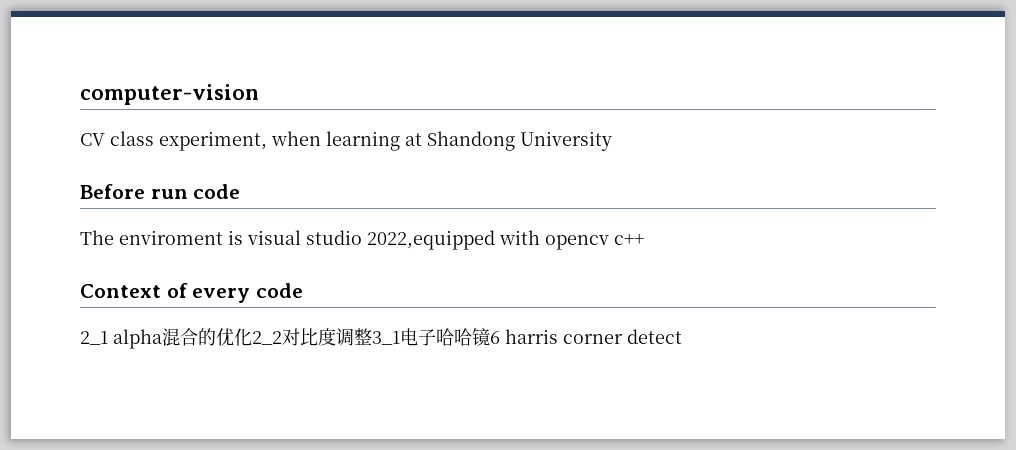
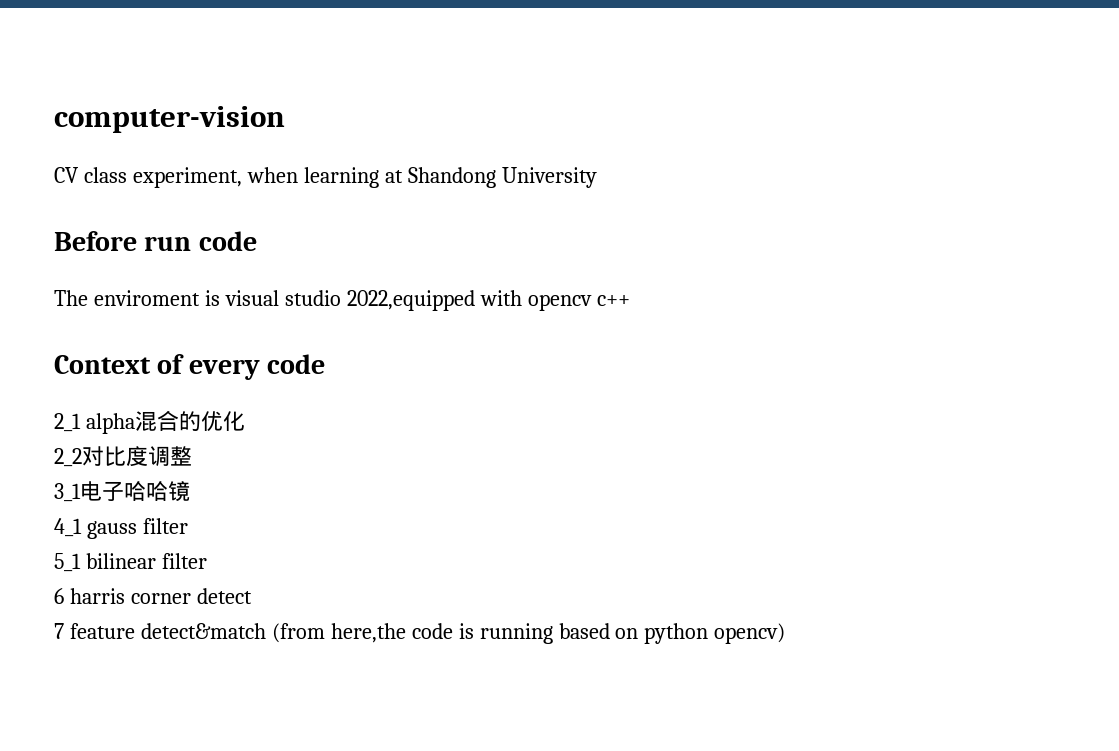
(252, 337) none -> (245, 421) //
(372, 336) none -> (192, 456) //
[490,329,682,344] 6 harris corner detect -> [54,518,188,539] [54,553,207,572] [54,588,252,604] [54,623,786,644] // 4_1 gauss filter // 5_1 bilinear filter // 6 harris corner detect // 7 feature detect&match (from here,the code is running based on python opencv)

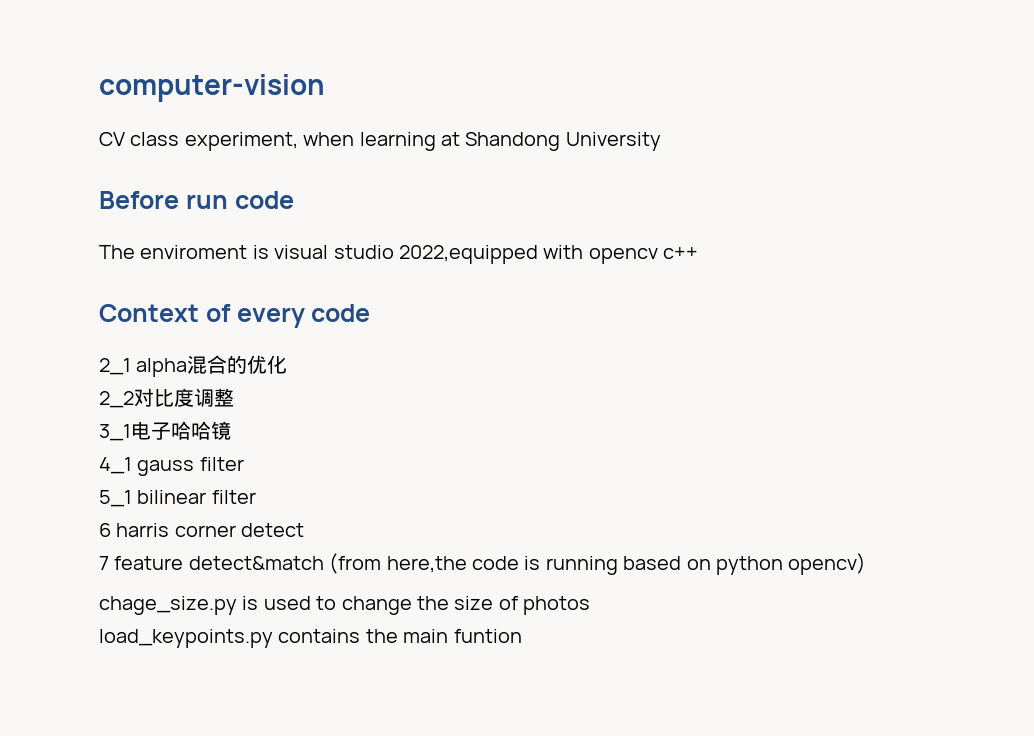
(786, 633) none -> [99,596,591,615] [99,629,522,648] // chage_size.py is used to change the size of photos // load_keypoints.py contains the main funtion

